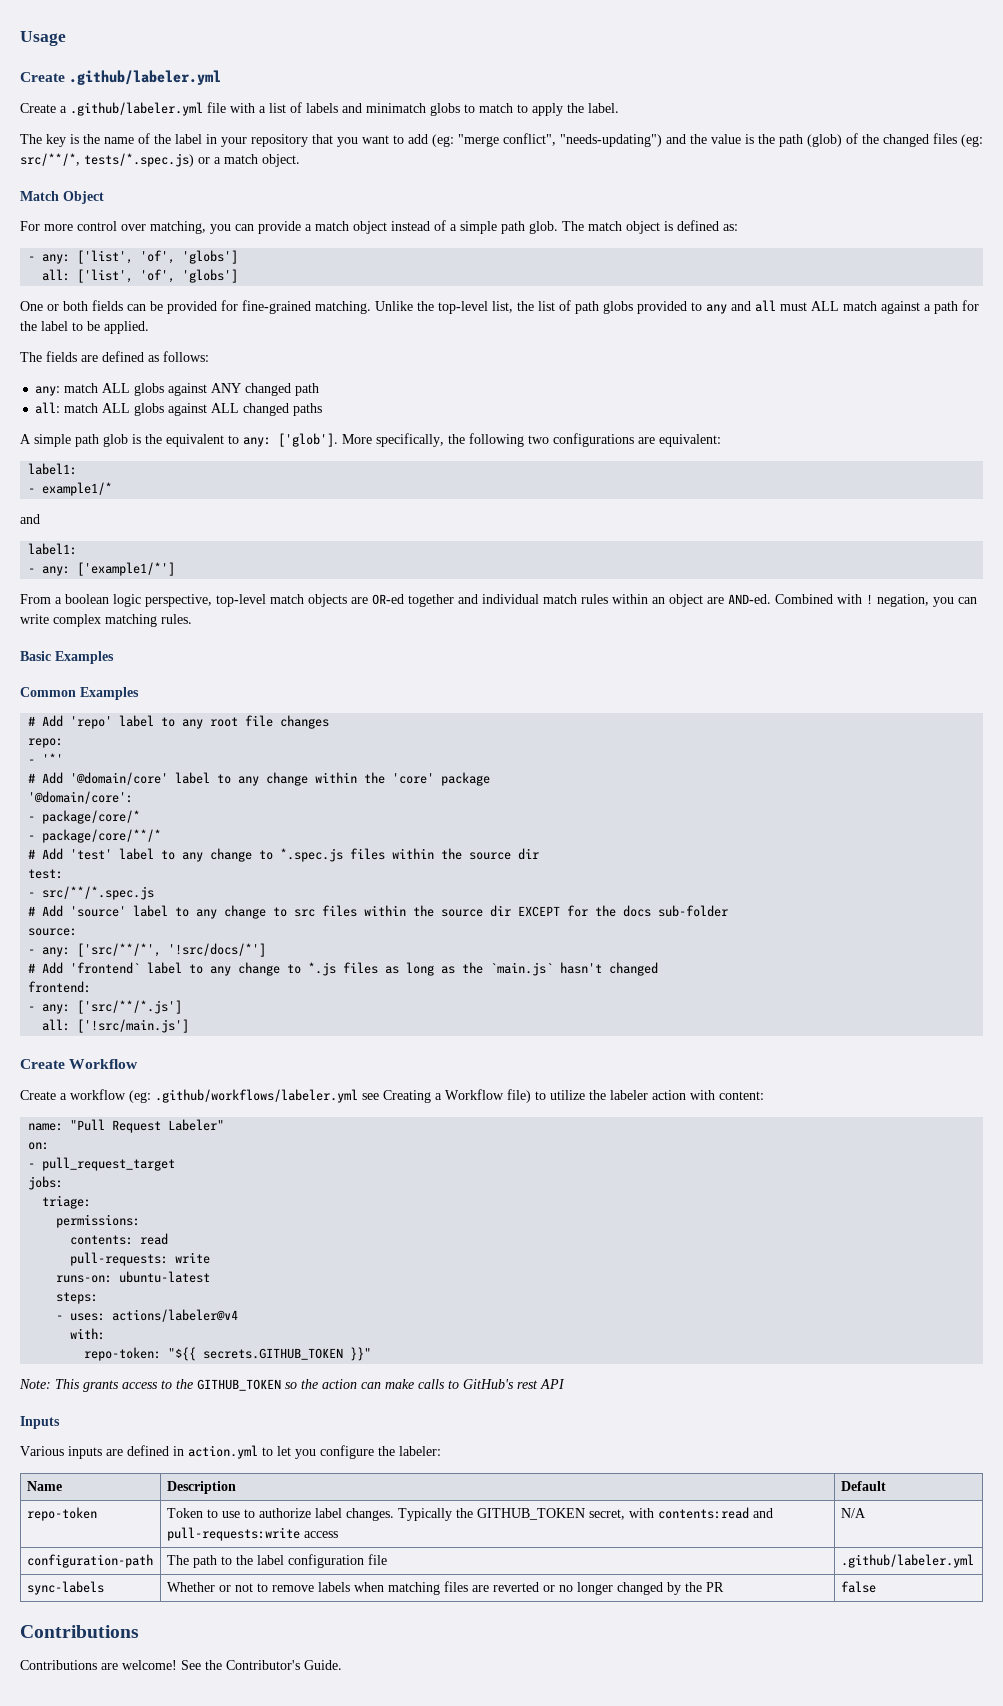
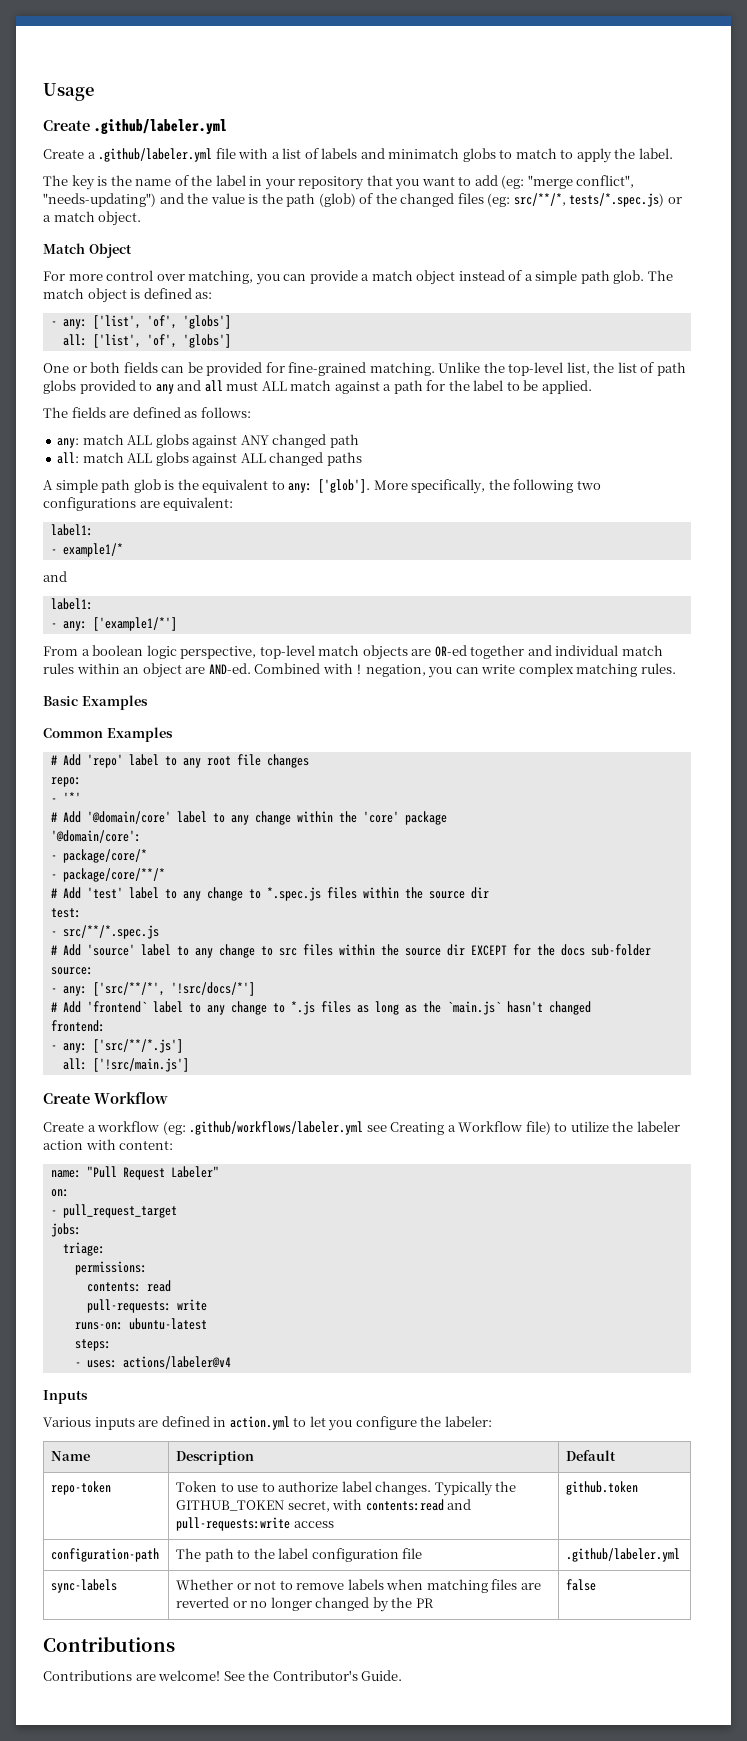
[70,1328,106,1340] [84,1347,372,1361] [19,1379,565,1392] // with: // repo-token: "${{ secrets.GITHUB_TOKEN }}" // Note: This grants access to the GITHUB_TOKEN so the action can make calls to GitHub's rest API -> (231, 1362) none
[840,1508,866,1518] N/A -> [566,1481,639,1495] github.token

